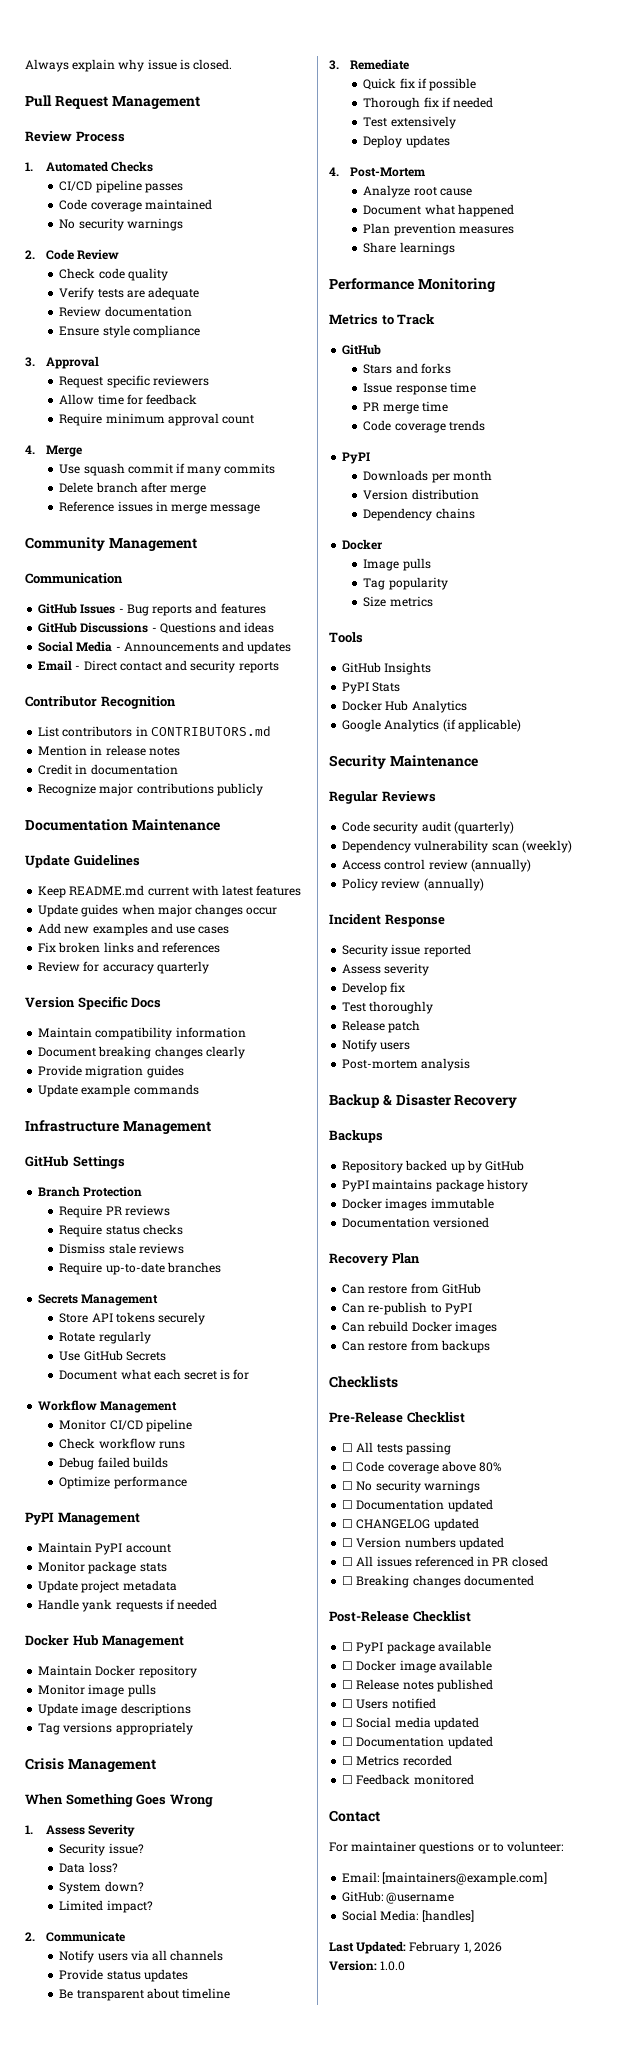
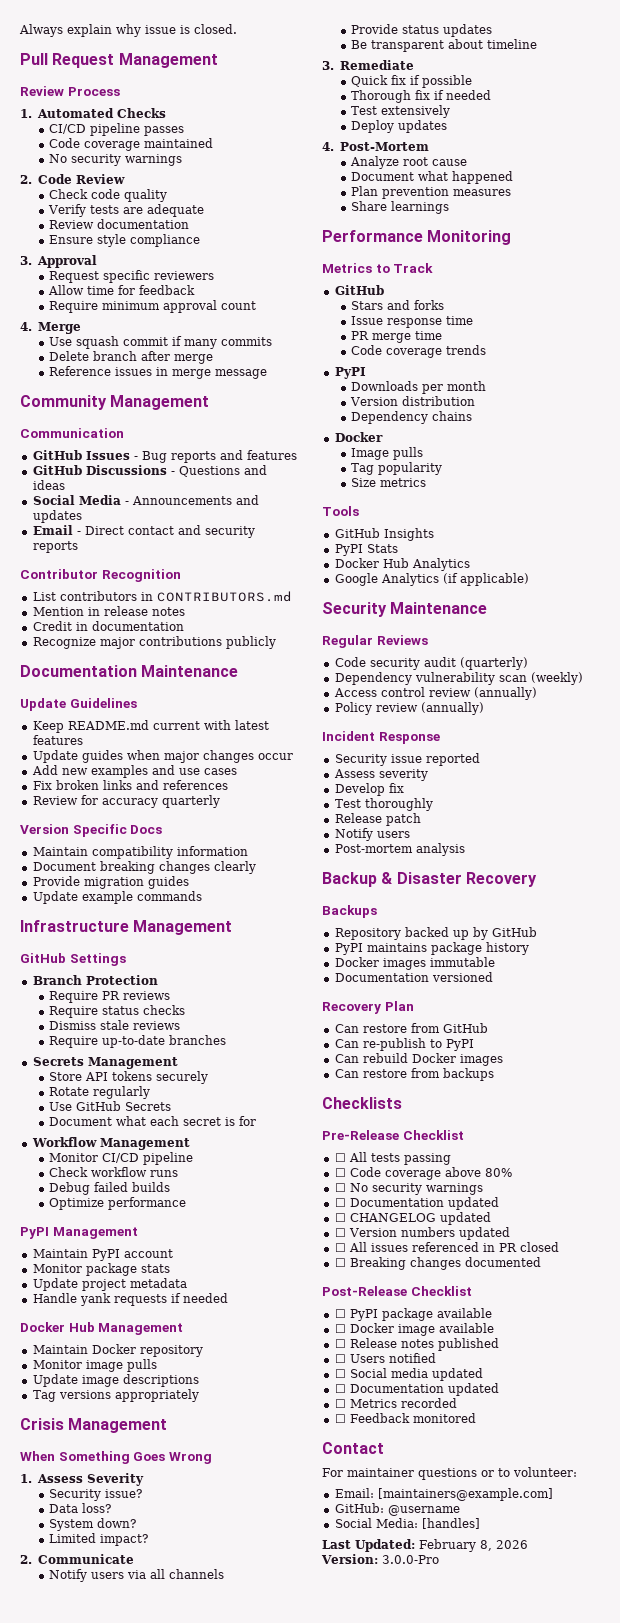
[463,1942,471,1953] 1, -> [480,1540,492,1551] 8,
[380,1961,406,1971] 1.0.0 -> [381,1555,439,1564] 3.0.0-Pro

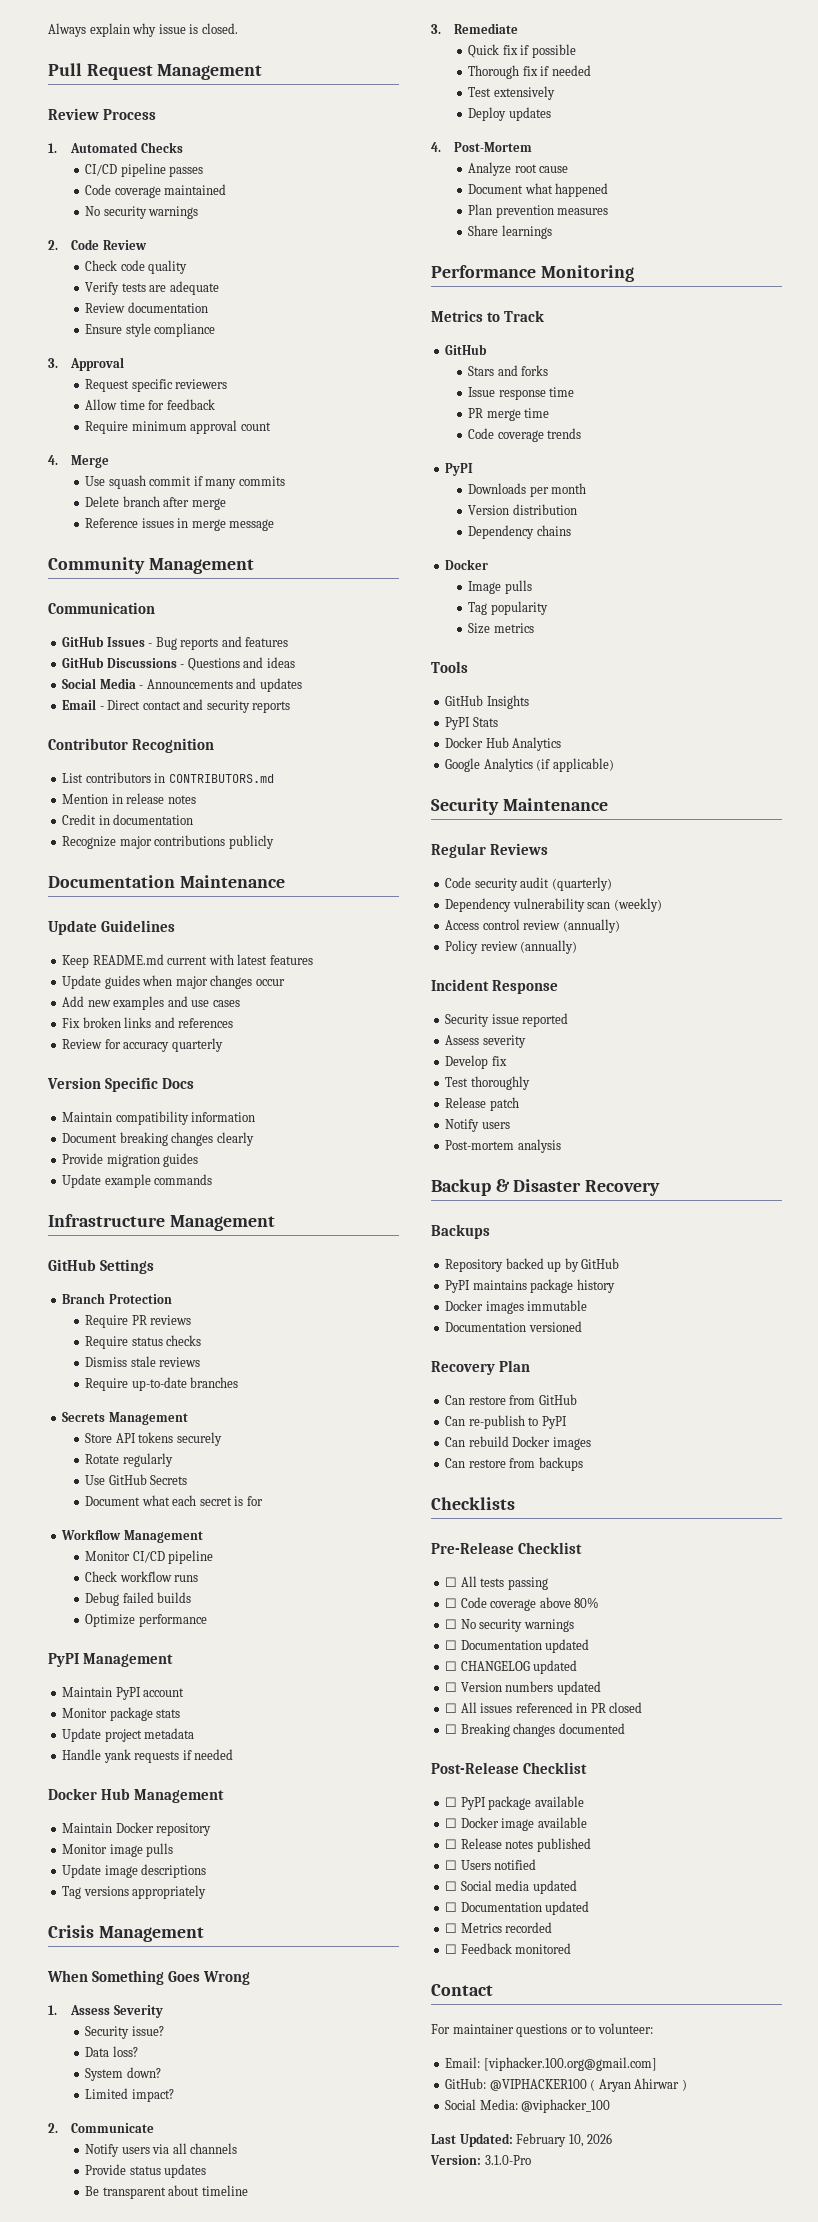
[377,1488,553,1501] [maintainers@example.com] -> [483,2057,657,2071] [viphacker.100.org@gmail.com]
[387,1505,460,1516] @username -> [489,2078,687,2092] @VIPHACKER100 ( Aryan Ahirwar )
[421,1518,480,1529] [handles] -> [521,2099,611,2113] @viphacker_100
[480,1540,492,1551] 8, -> [568,2134,584,2147] 10,
[381,1555,439,1564] 3.0.0-Pro -> [484,2155,531,2165] 3.1.0-Pro

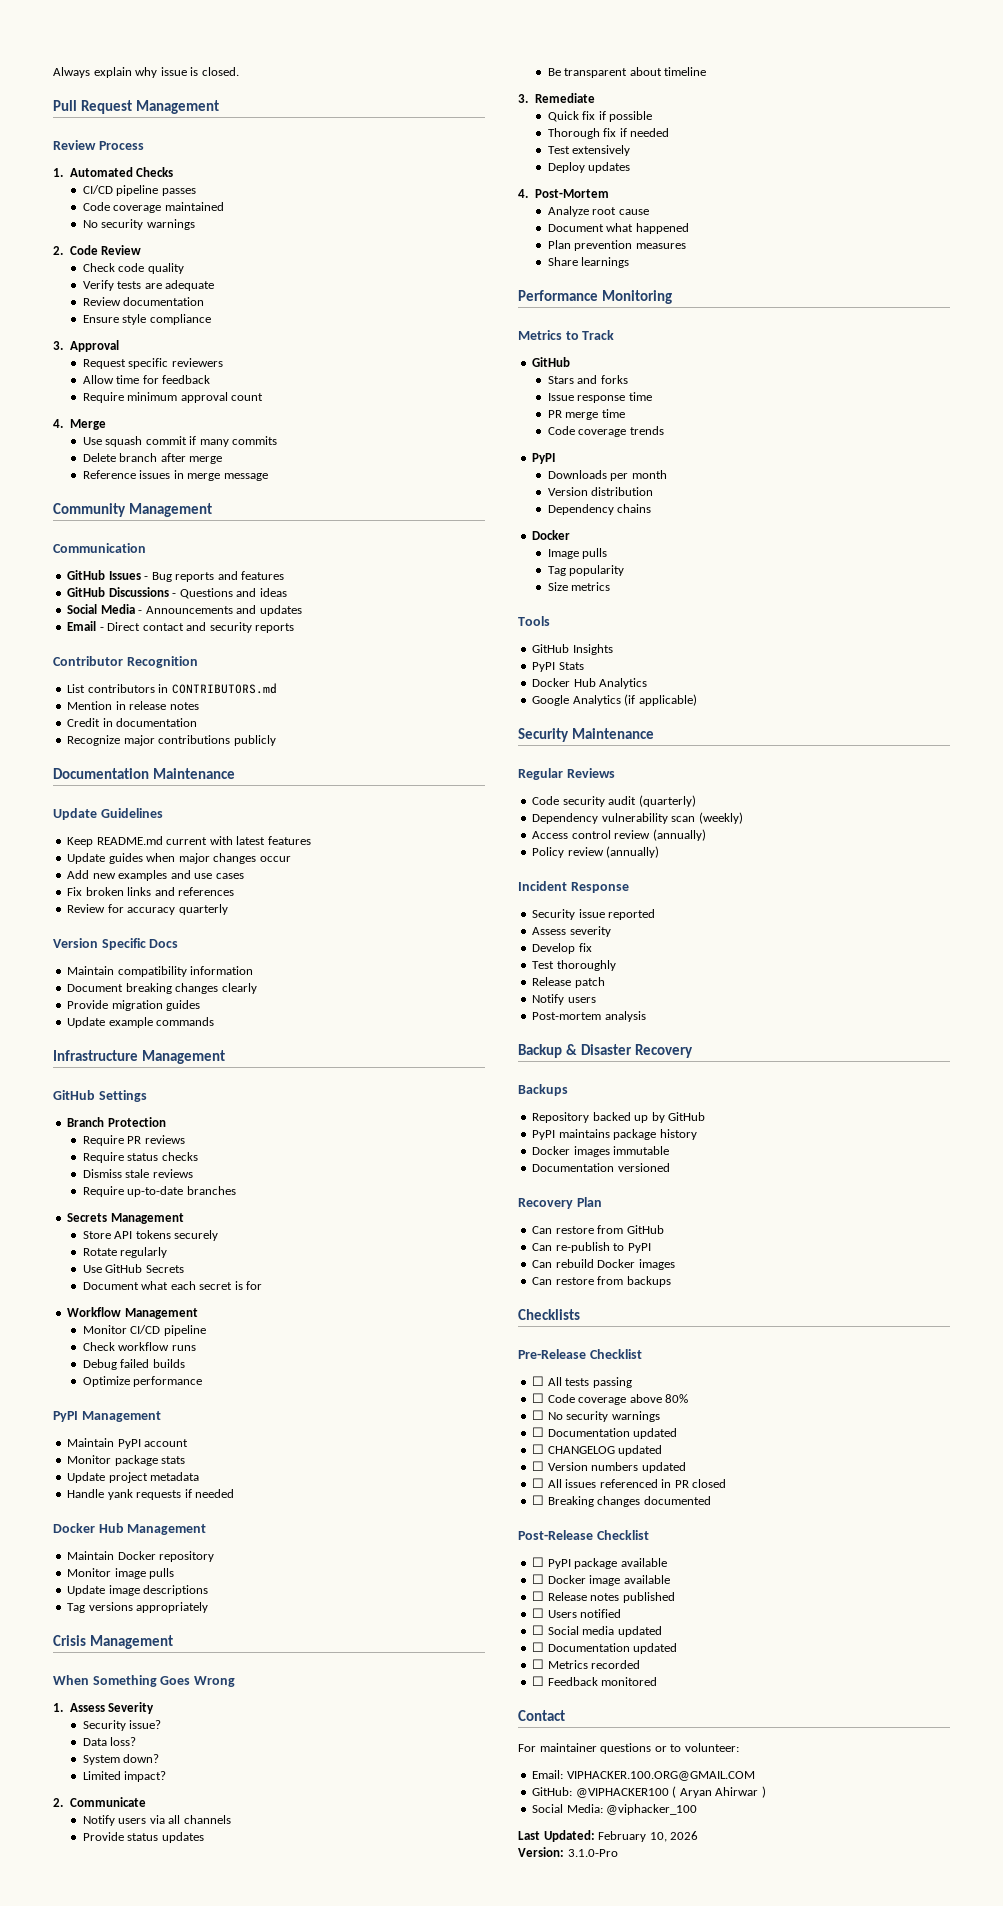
[483,2057,657,2071] [viphacker.100.org@gmail.com] -> [566,1771,755,1781] VIPHACKER.100.ORG@GMAIL.COM

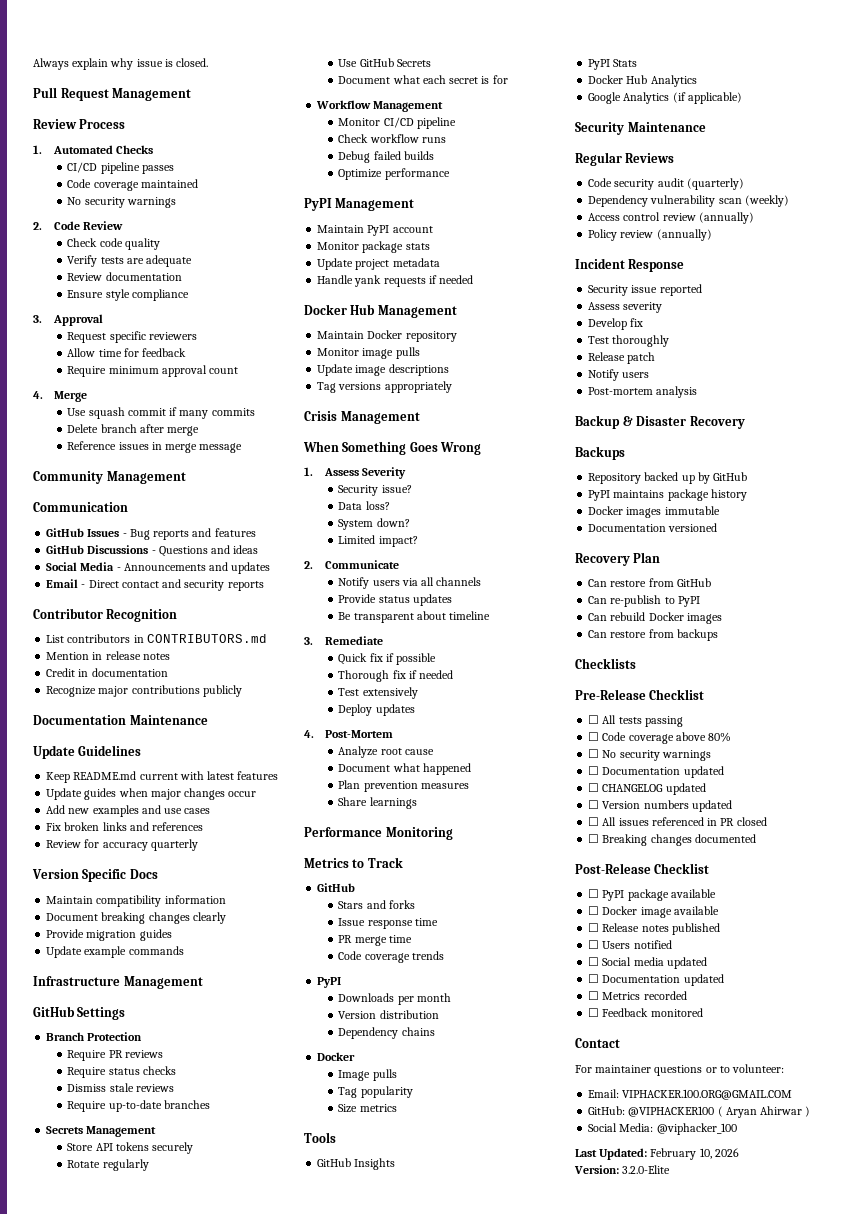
[567,1849,618,1857] 3.1.0-Pro -> [622,1165,671,1174] 3.2.0-Elite

